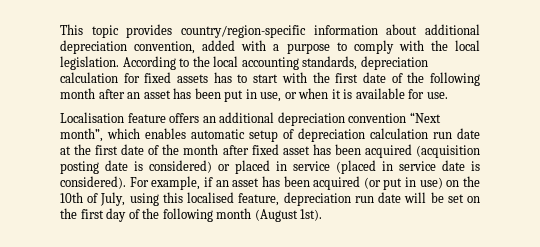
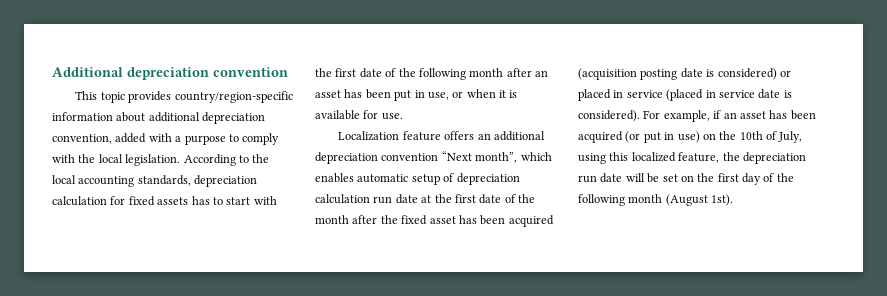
(60, 29) none -> [52,67,288,80] Additional depreciation convention //
[60,112,124,123] Localisation -> [338,131,400,141] Localization
(249, 150) none -> [380,215,398,224] the
[187,192,280,206] localised feature, -> [631,152,740,163] localized feature, the

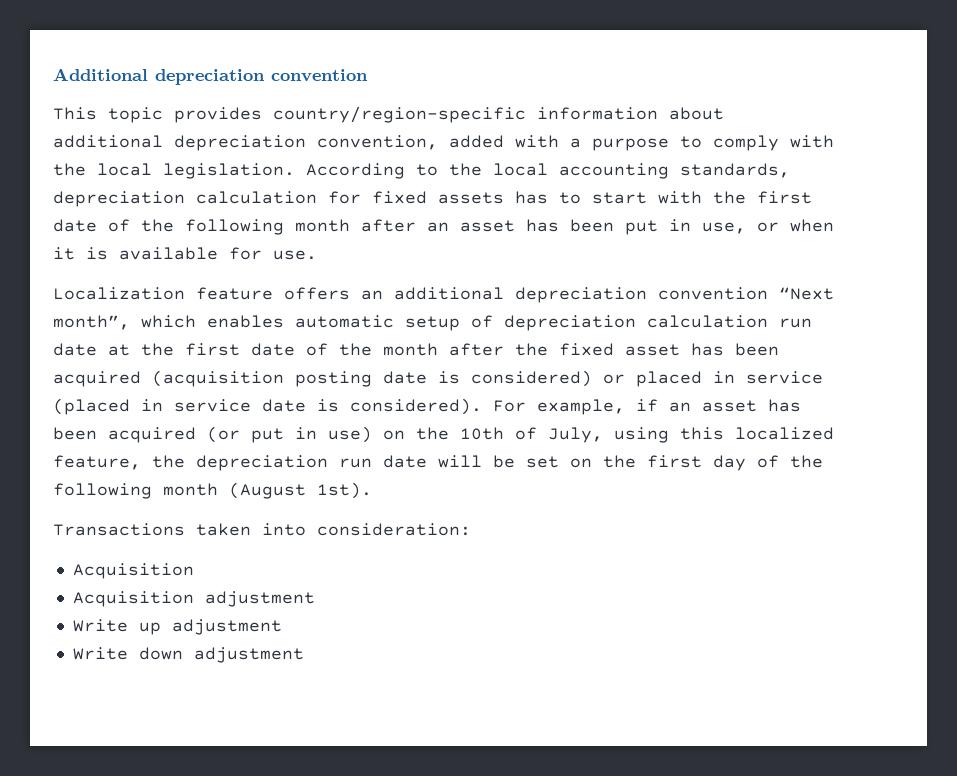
(734, 200) none -> [53,523,471,536] [72,563,194,579] [72,591,315,607] [72,619,282,635] [72,647,304,663] // Transactions taken into consideration: // Acquisition // Acquisition adjustment // Write up adjustment // Write down adjustment

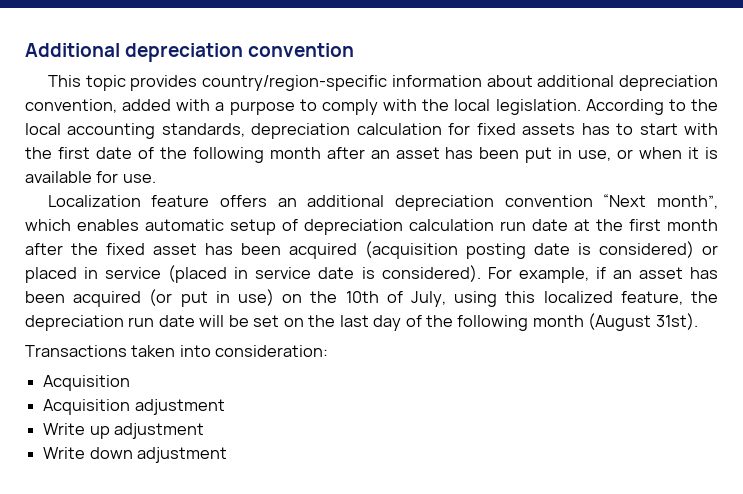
[251,343,372,356] date of the -> (661, 225) none
[647,455,702,468] first -> [339,315,369,327] last
[317,482,372,499] 1st). -> [655,313,698,330] 31st).

